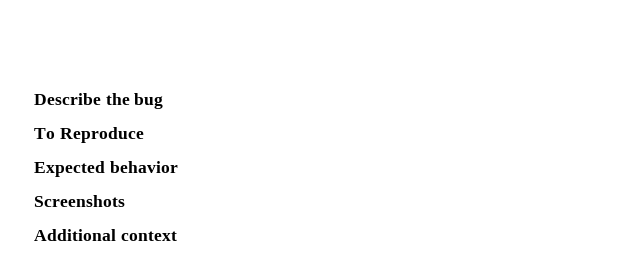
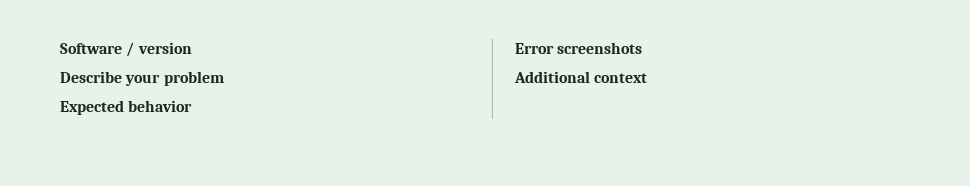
[34,93,164,109] [34,127,144,143] Describe the bug // To Reproduce -> [60,42,192,57] [60,71,224,86] Software / version // Describe your problem
[34,195,125,207] Screenshots -> [515,42,643,54] Error screenshots

